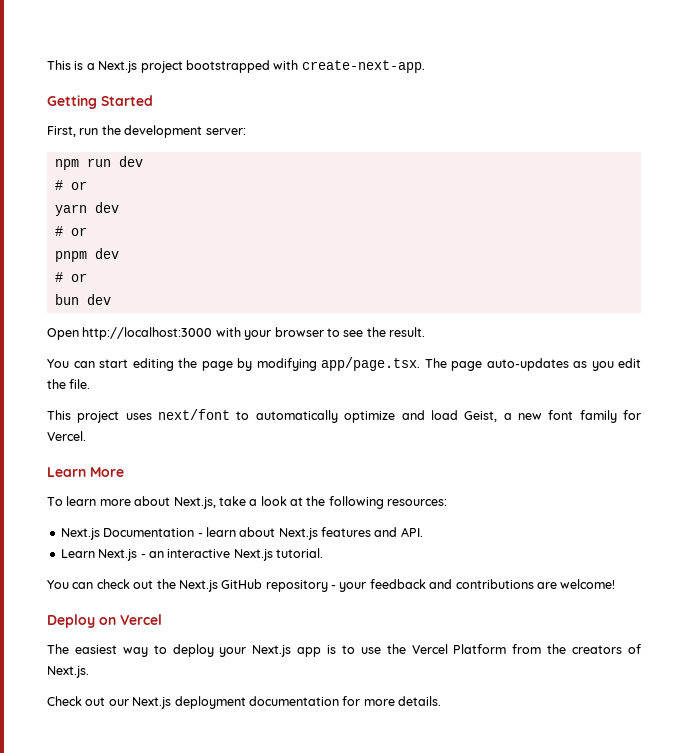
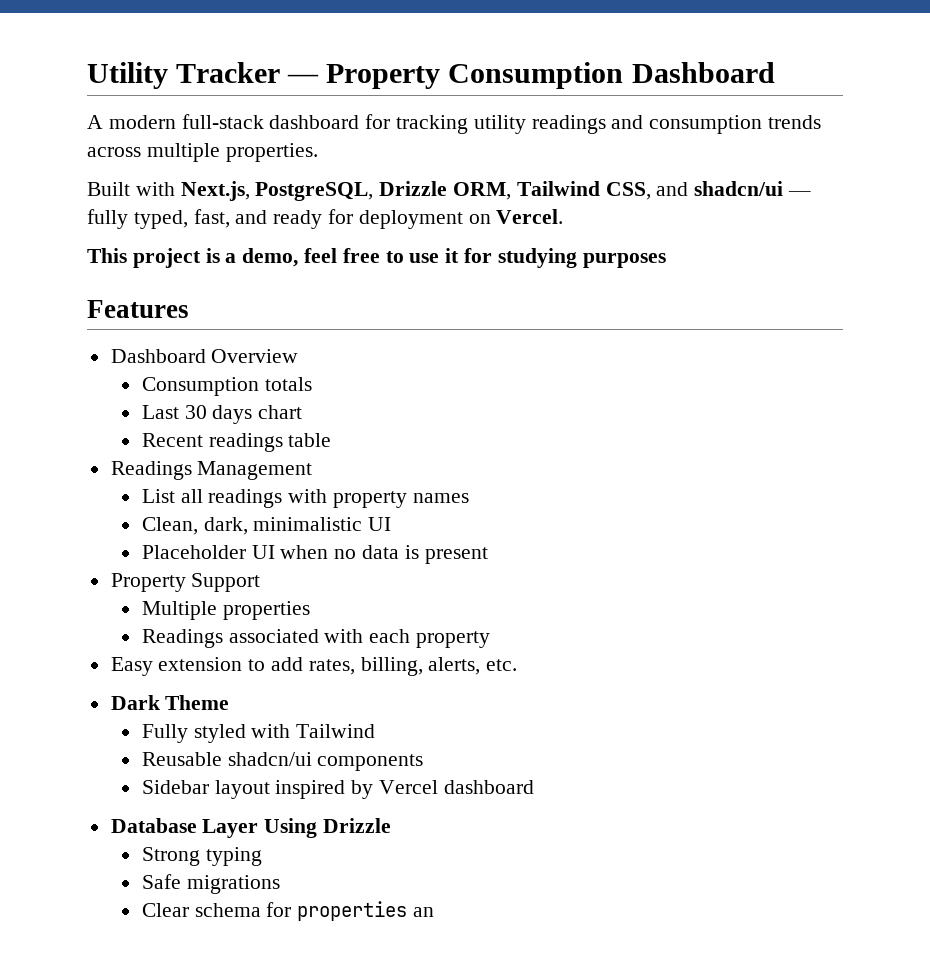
[47,60,425,73] [47,95,153,109] [47,125,246,138] [54,156,143,170] [54,180,87,190] [54,202,119,216] [54,226,87,236] [54,248,119,262] [54,272,87,282] [54,294,111,305] [47,327,425,340] [47,357,641,371] [47,379,91,389] [47,409,641,423] [47,431,86,441] [47,467,124,477] [47,496,448,509] [60,527,423,540] [60,548,323,561] [47,579,616,592] [47,614,162,628] [47,644,641,657] [47,666,89,678] [47,696,441,709] This is a Next.js project bootstrapped with create-next-app. // Getting Started // First, run the development server: // npm run dev // # or // yarn dev // # or // pnpm dev // # or // bun dev // Open http://localhost:3000 with your browser to see the result. // You can start editing the page by modifying app/page.tsx. The page auto-updates as you edit the file. // This project uses next/font to automatically optimize and load Geist, a new font family for Vercel. // Learn More // To learn more about Next.js, take a look at the following resources: // Next.js Documentation - learn about Next.js features and API. // Learn Next.js - an interactive Next.js tutorial. // You can check out the Next.js GitHub repository - your feedback and contributions are welcome! // Deploy on Vercel // The easiest way to deploy your Next.js app is to use the Vercel Platform from the creators of Next.js. // Check out our Next.js deployment documentation for more details. -> [87,62,775,89] [87,114,822,134] [87,143,318,162] [87,181,812,201] [87,209,564,229] [87,248,666,268] [87,300,189,318] [110,349,299,363] [141,377,312,396] [141,405,303,424] [141,433,332,452] [110,461,313,480] [141,489,469,508] [141,517,392,535] [141,545,488,564] [110,573,261,592] [141,601,310,620] [141,629,490,648] [110,657,518,676] [110,695,230,710] [141,724,376,743] [141,752,424,771] [141,780,534,799] [110,818,392,838] [141,847,262,866] [141,874,280,894] [141,901,434,921] Utility Tracker — Property Consumption Dashboard // A modern full-stack dashboard for tracking utility readings and consumption trends across multiple properties. // Built with Next.js, PostgreSQL, Drizzle ORM, Tailwind CSS, and shadcn/ui — fully typed, fast, and ready for deployment on Vercel. // This project is a demo, feel free to use it for studying purposes // Features // Dashboard Overview // Consumption totals // Last 30 days chart // Recent readings table // Readings Management // List all readings with property names // Clean, dark, minimalistic UI // Placeholder UI when no data is present // Property Support // Multiple properties // Readings associated with each property // Easy extension to add rates, billing, alerts, etc. // Dark Theme // Fully styled with Tailwind // Reusable shadcn/ui components // Sidebar layout inspired by Vercel dashboard // Database Layer Using Drizzle // Strong typing // Safe migrations // Clear schema for properties an

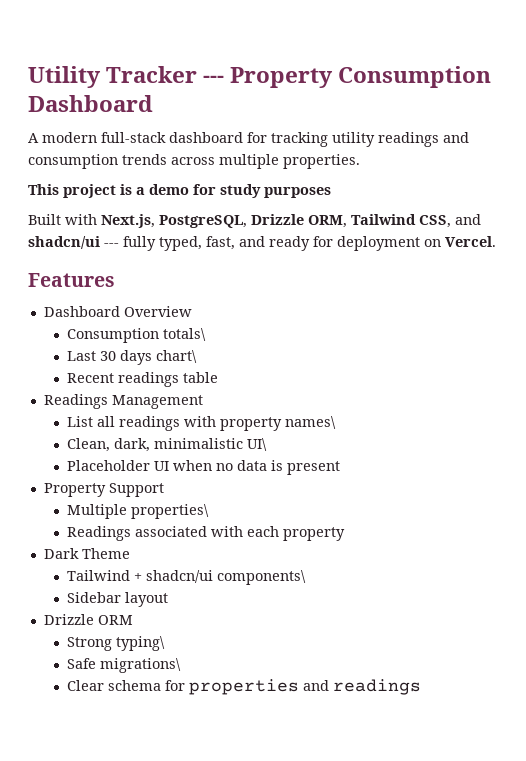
[287,74,320,83] — -> [203,75,225,83] ---
(318, 152) none -> [28,184,331,198] // This project is a demo for study purposes
[788,191,812,196] — -> [104,243,119,247] ---
[87,248,666,268] // This project is a demo, feel free to use it for studying purposes -> (496, 241) none
[264,377,312,391] totals -> [162,328,206,341] totals\
[258,405,303,419] chart -> [155,350,197,363] chart\
[412,493,469,503] names -> [284,416,336,429] names\
[368,517,392,531] UI -> [246,438,267,451] UI\
[222,601,310,620] properties -> [130,504,209,519] properties\
[110,657,518,676] [110,695,230,710] [141,724,376,743] [141,752,424,771] [141,780,534,799] [110,818,392,838] Easy extension to add rates, billing, alerts, etc. // Dark Theme // Fully styled with Tailwind // Reusable shadcn/ui components // Sidebar layout inspired by Vercel dashboard // Database Layer Using Drizzle -> [43,548,130,559] [66,570,306,585] [66,592,168,607] [43,614,133,625] Dark Theme // Tailwind + shadcn/ui components\ // Sidebar layout // Drizzle ORM
[205,847,262,866] typing -> [115,636,165,651] typing\
[186,875,280,894] migrations -> [99,658,181,673] migrations\
[412,907,434,917] an -> [302,679,421,695] and readings

